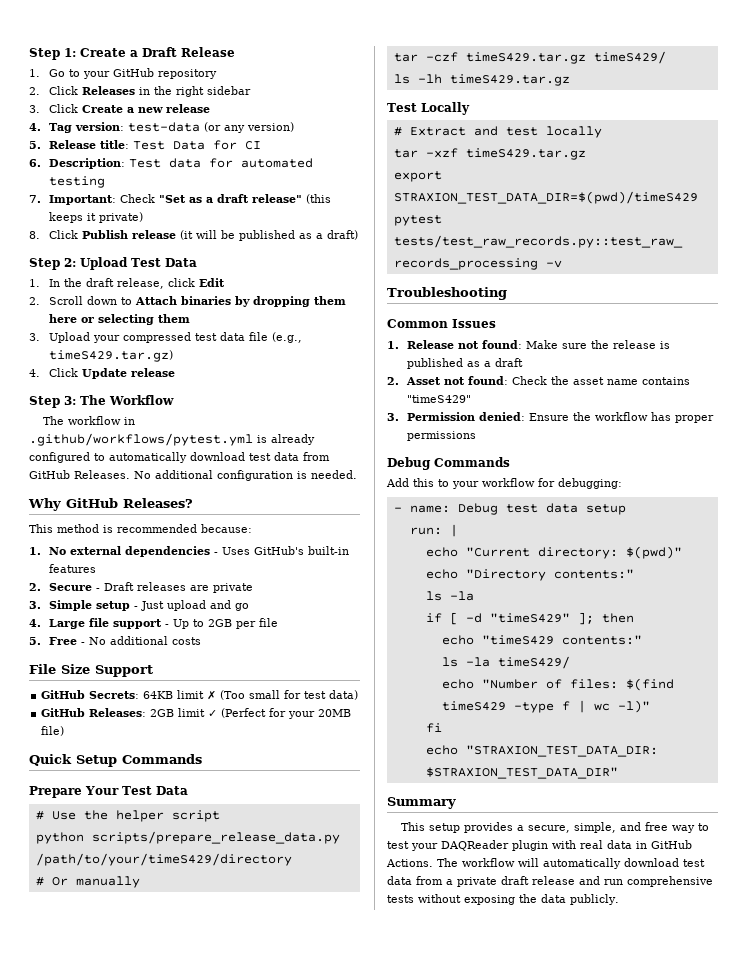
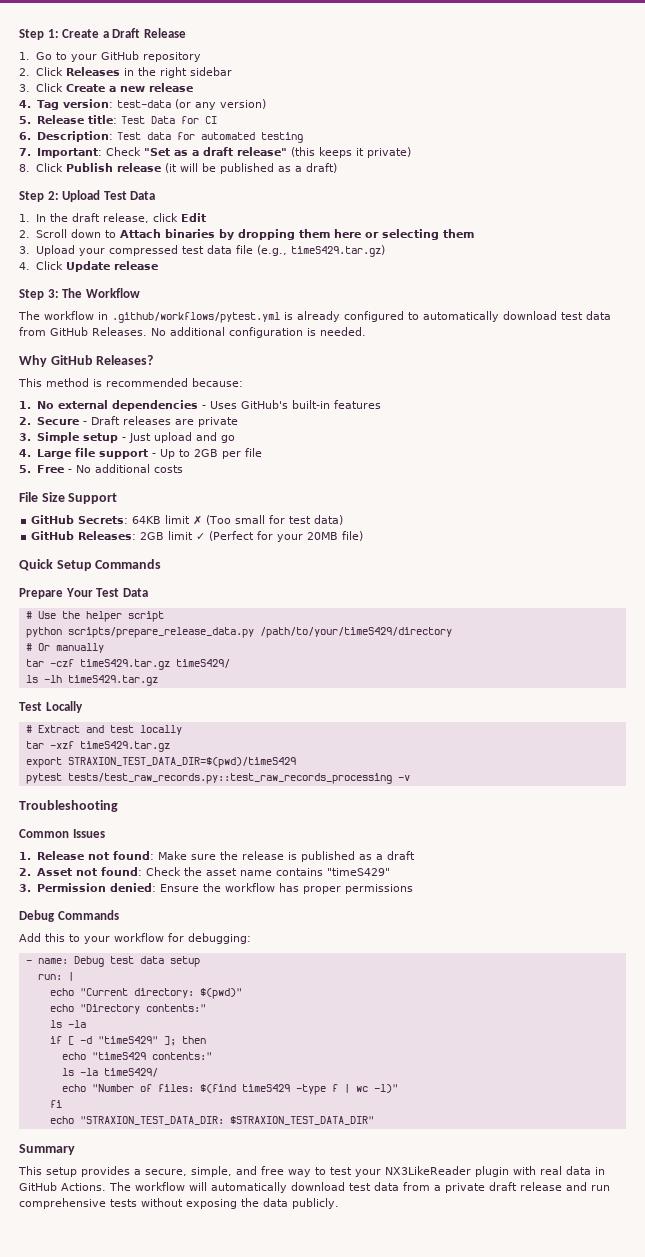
[441,840,509,851] DAQReader -> [385,1166,471,1175] NX3LikeReader

